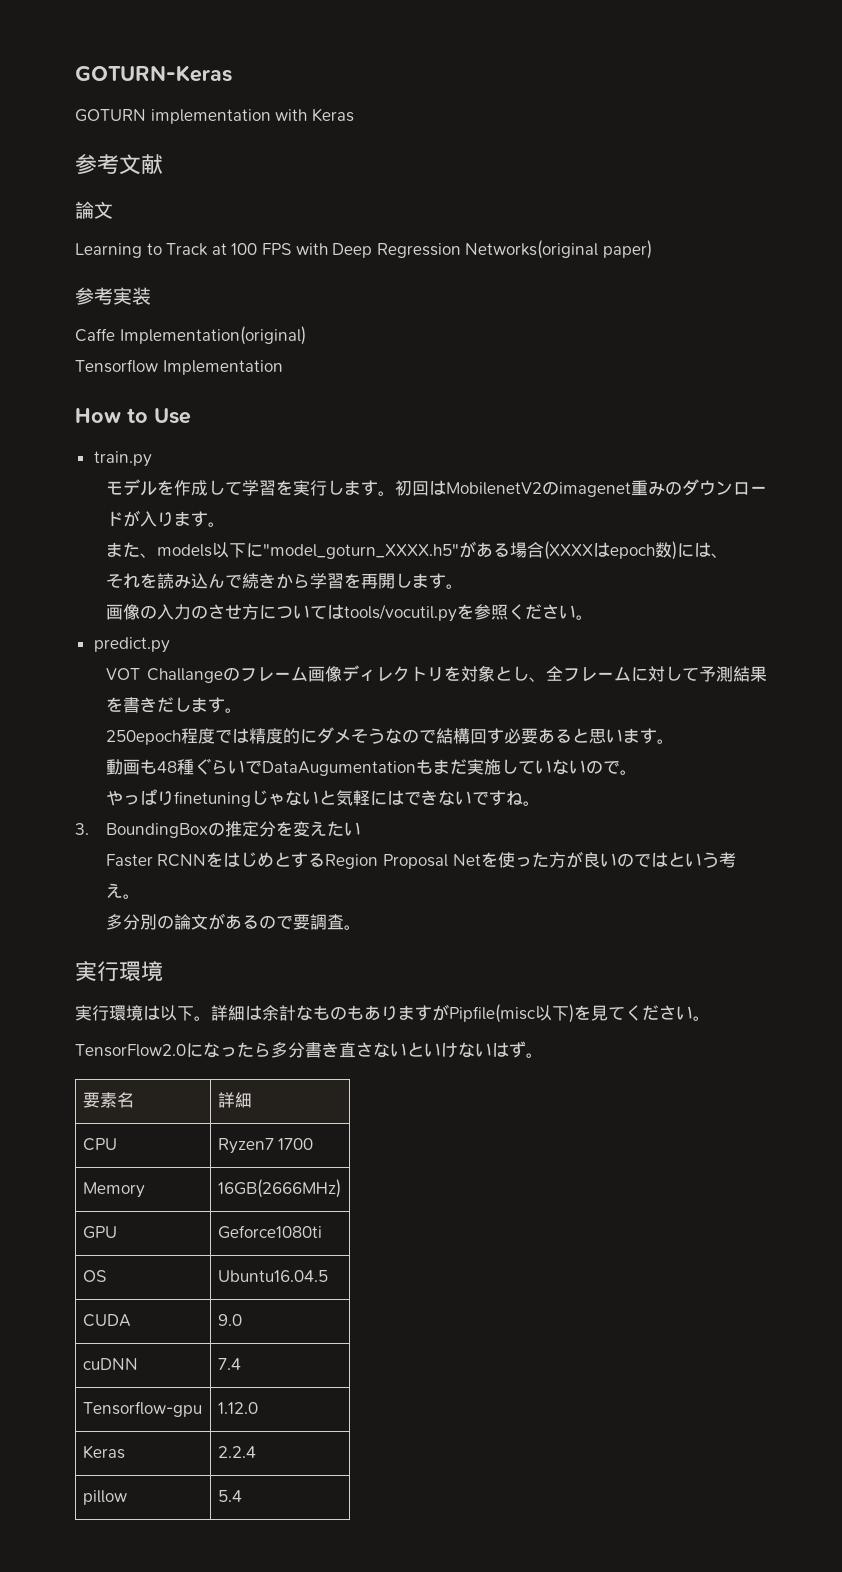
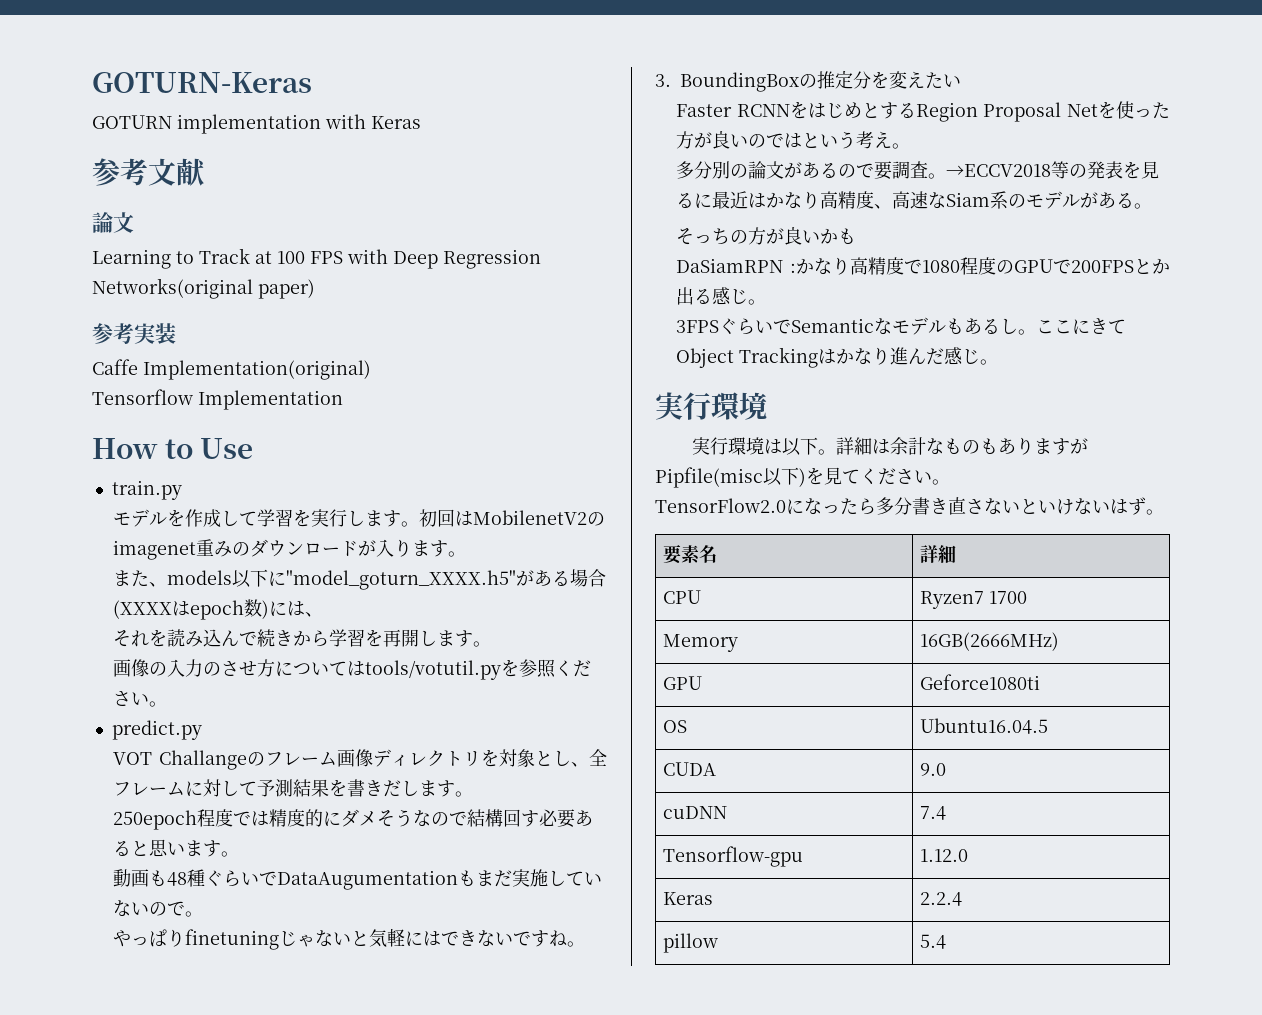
[343,604,457,622] tools/vocutil.py -> [364,660,501,680] tools/votutil.py
(361, 927) none -> [945,161,1159,179] [675,191,1152,209] [675,227,856,245] [675,257,1170,275] [675,287,766,305] [675,317,1126,335] [675,347,998,368] →ECCV2018等の発表を見るに最近はかなり高精度、高速なSiam系のモデルがある。 // そっちの方が良いかも // DaSiamRPN :かなり高精度で1080程度のGPUで200FPSとか出る感じ。 // 3FPSぐらいでSemanticなモデルもあるし。ここにきてObject Trackingはかなり進んだ感じ。

